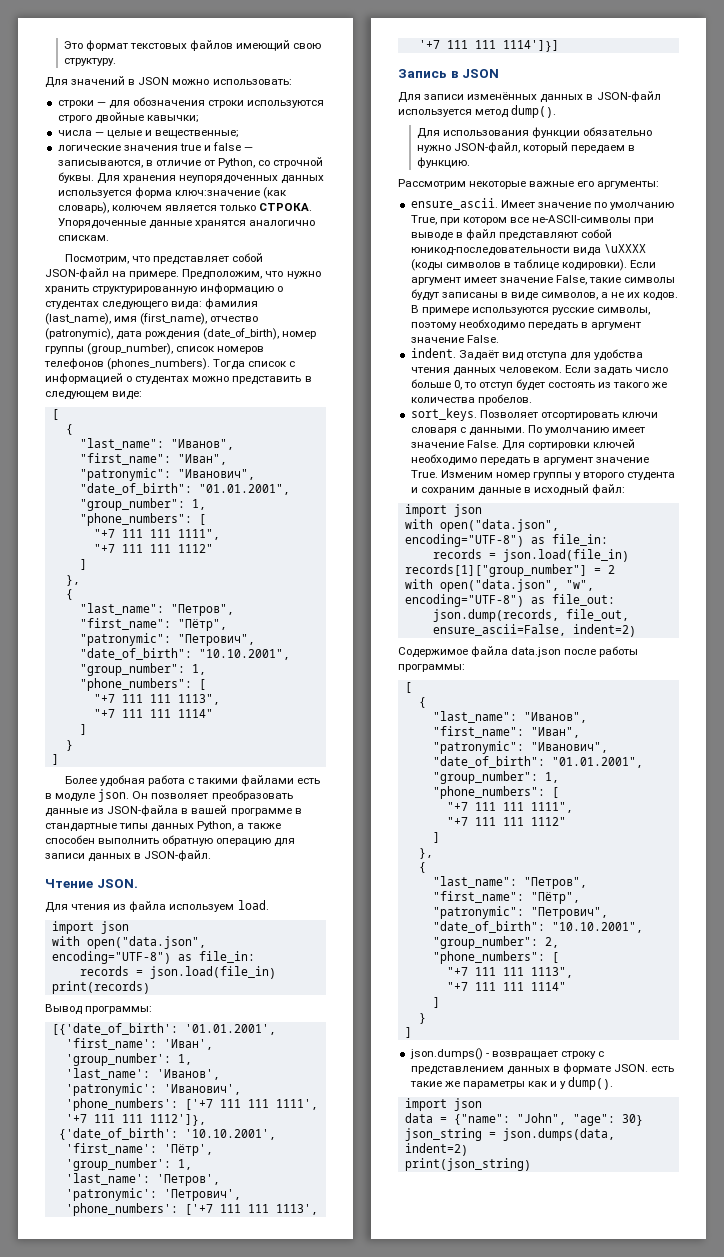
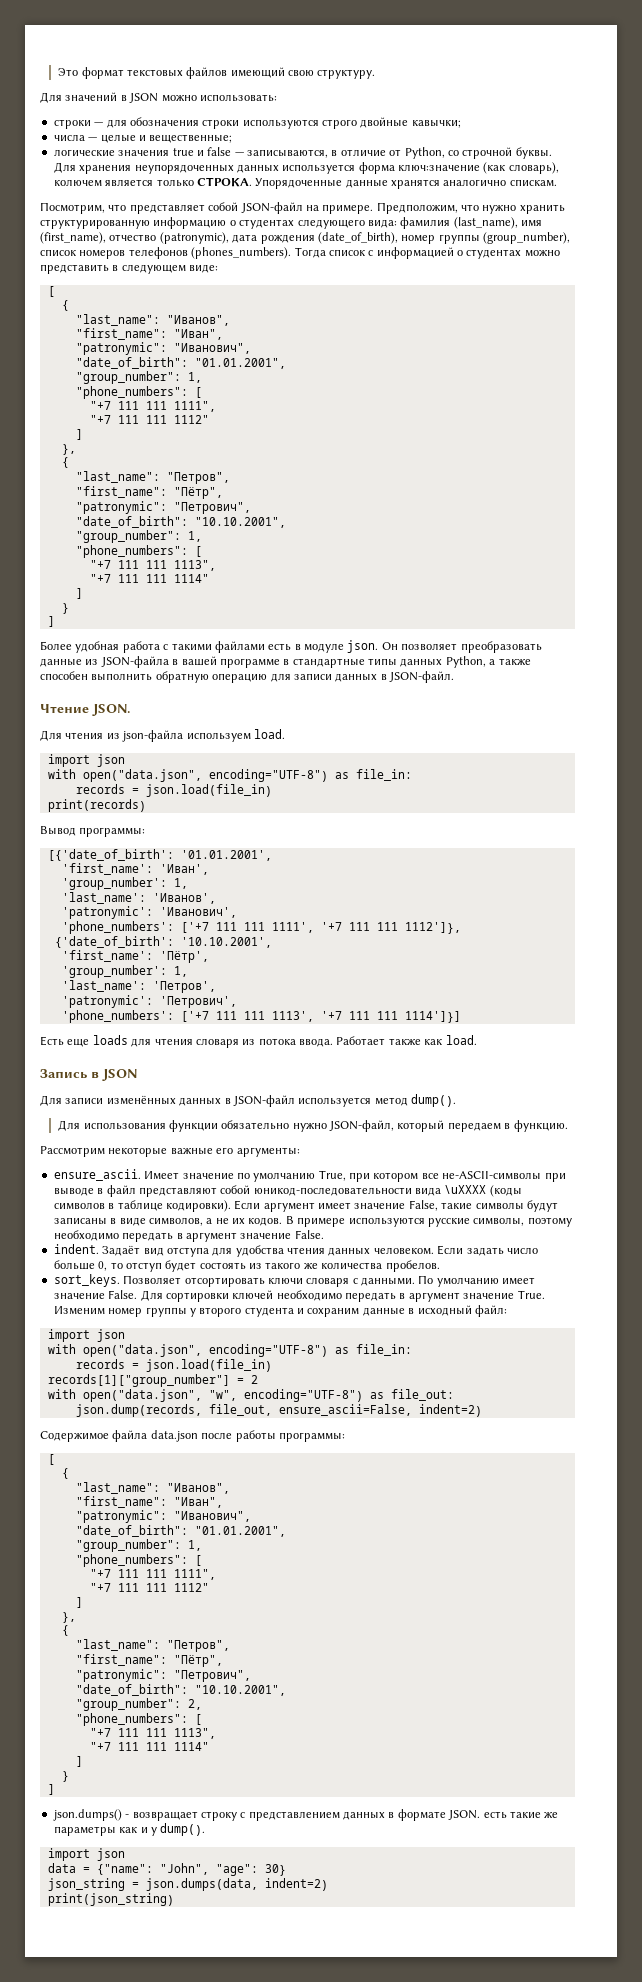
[129,901,167,912] файла -> [122,730,184,742] json-файла
(559, 46) none -> [40,1035,477,1048] // Есть еще loads для чтения словаря из потока ввода. Работает также как load.

